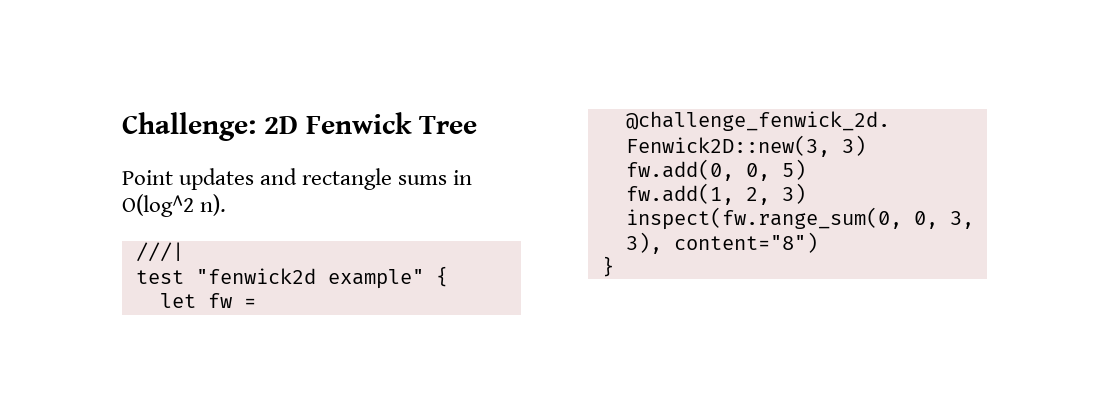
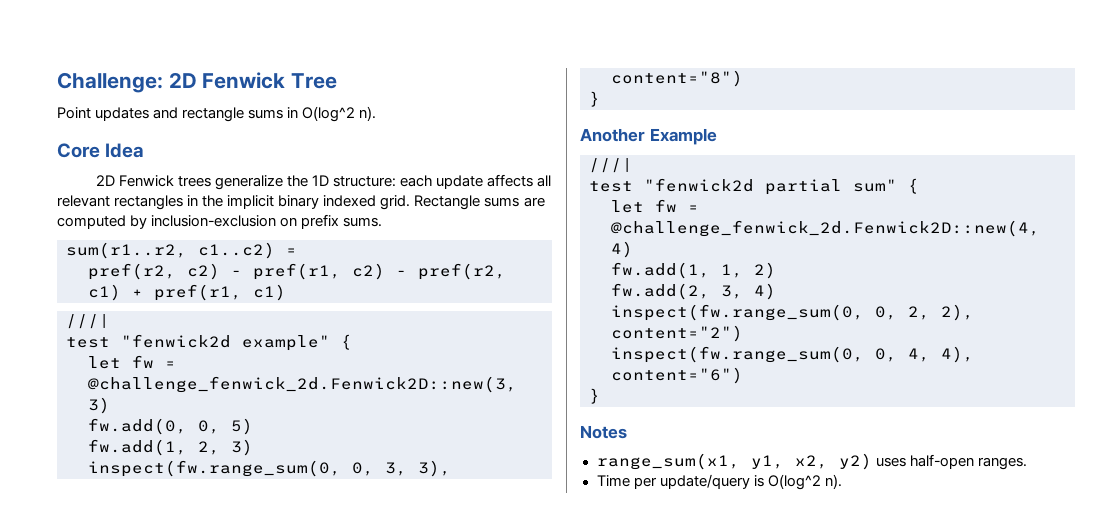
(227, 205) none -> [57,143,145,158] [95,174,551,190] [57,195,545,210] [57,214,383,229] [66,242,297,259] [88,263,506,280] [88,284,286,301] // Core Idea // 2D Fenwick trees generalize the 1D structure: each update affects all relevant rectangles in the implicit binary indexed grid. Rectangle sums are computed by inclusion-exclusion on prefix sums. // sum(r1..r2, c1..c2) = // pref(r2, c2) - pref(r1, c2) - pref(r2, c1) + pref(r1, c1)
(614, 266) none -> [580,128,717,145] [589,158,633,173] [589,178,919,195] [611,199,699,213] [611,220,1040,237] [611,241,633,258] [611,262,776,279] [611,283,776,300] [611,304,974,321] [611,325,743,342] [611,346,974,363] [611,367,743,384] [589,388,600,404] [580,425,627,439] [596,453,1027,470] [596,474,842,490] // Another Example // ///| // test "fenwick2d partial sum" { // let fw = @challenge_fenwick_2d.Fenwick2D::new(4, 4) // fw.add(1, 1, 2) // fw.add(2, 3, 4) // inspect(fw.range_sum(0, 0, 2, 2), content="2") // inspect(fw.range_sum(0, 0, 4, 4), content="6") // } // Notes // range_sum(x1, y1, x2, y2) uses half-open ranges. // Time per update/query is O(log^2 n).

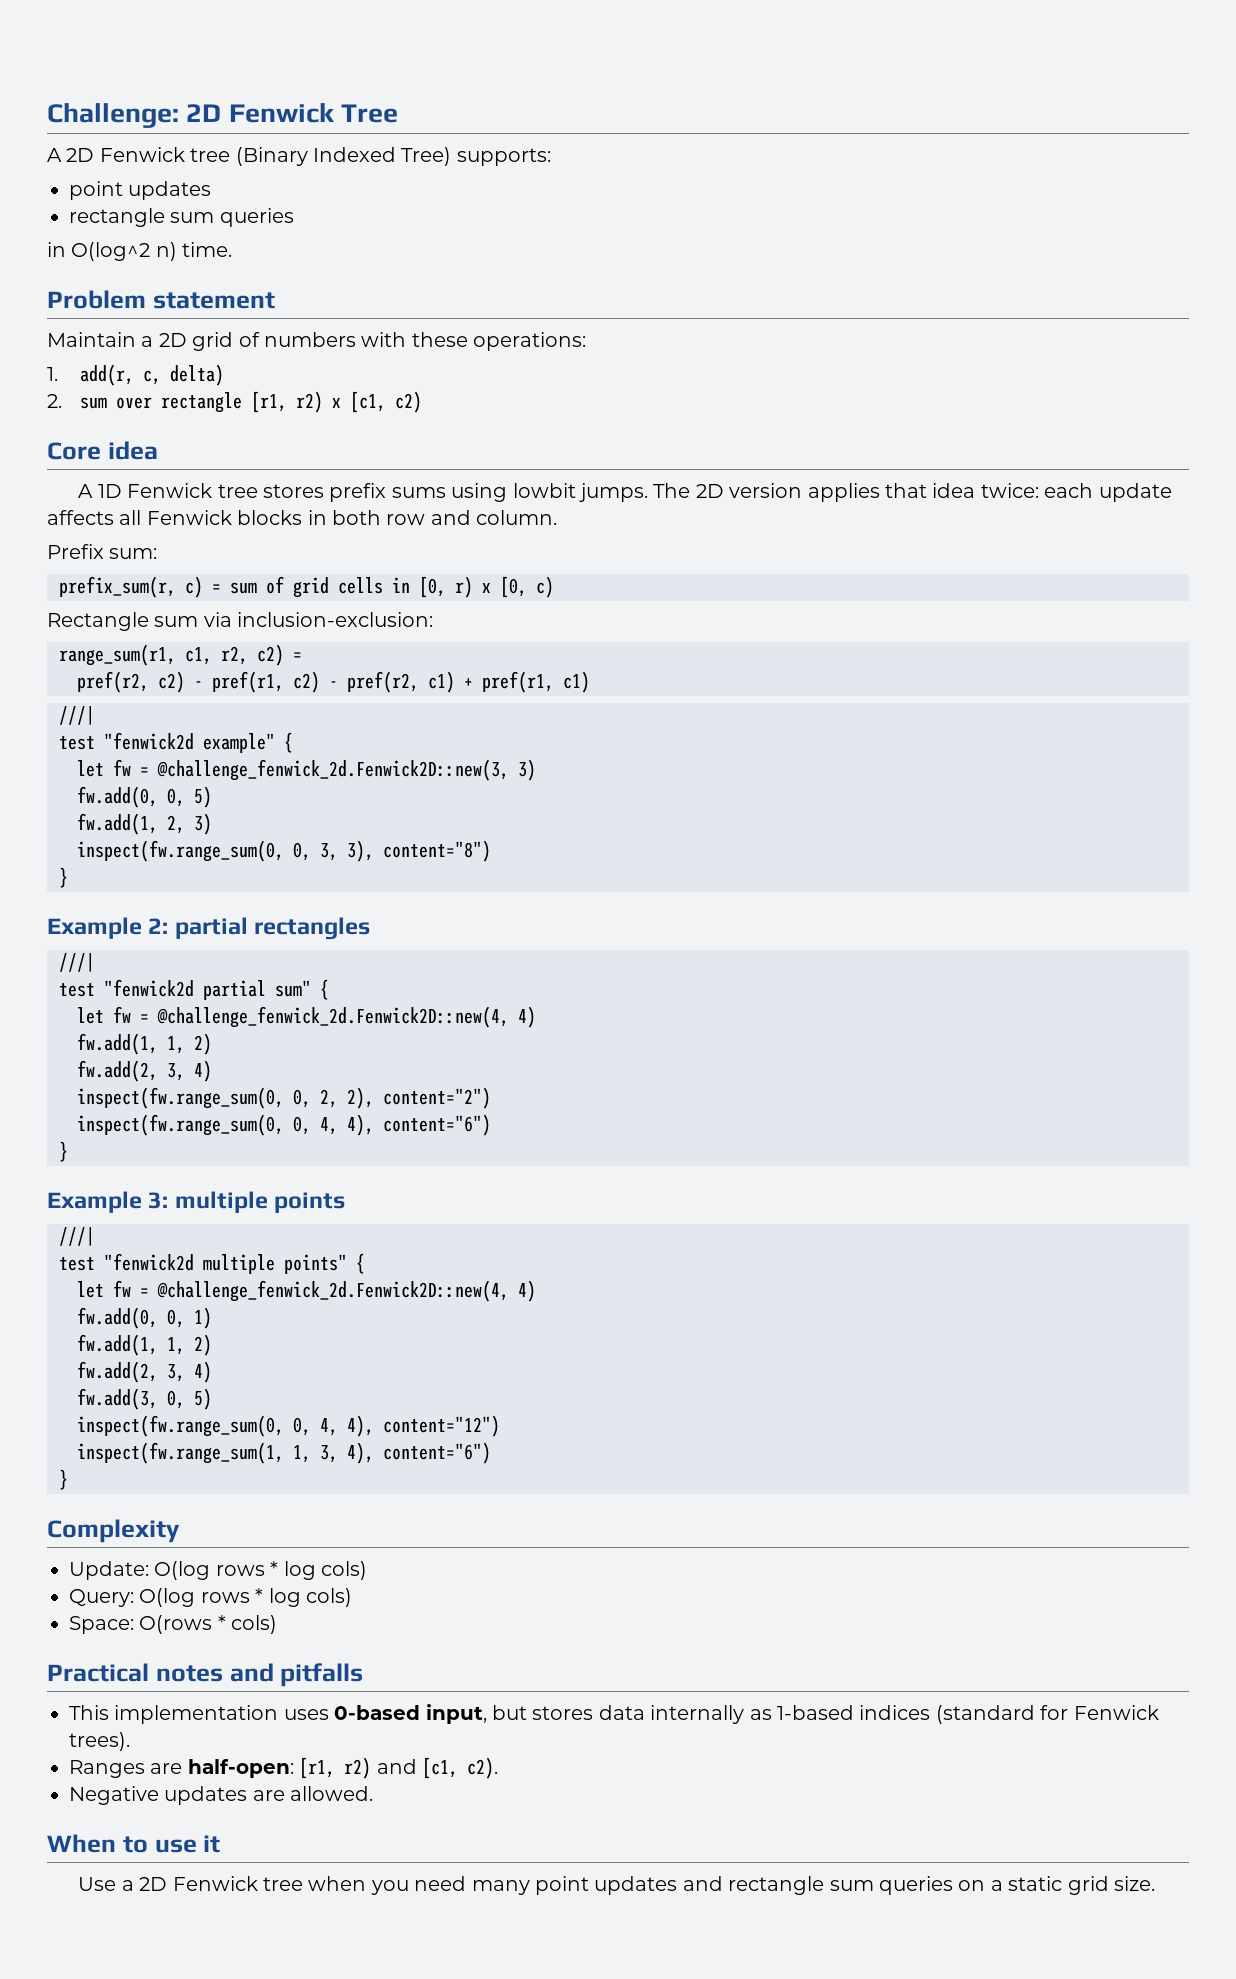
[57,106,377,122] [57,143,145,158] [95,174,551,190] [57,195,545,210] [57,214,383,229] [66,242,275,259] Point updates and rectangle sums in O(log^2 n). // Core Idea // 2D Fenwick trees generalize the 1D structure: each update affects all relevant rectangles in the implicit binary indexed grid. Rectangle sums are computed by inclusion-exclusion on prefix sums. // sum(r1..r2, c1..c2) -> [47,147,551,166] [69,181,212,200] [69,208,294,227] [47,242,233,261] [47,290,275,309] [47,332,587,351] [47,364,225,386] [47,391,423,413] [47,441,158,460] [78,483,1172,502] [47,510,558,525] [47,544,158,559] [59,576,554,598] [47,612,434,631] [59,644,284,666] A 2D Fenwick tree (Binary Indexed Tree) supports: // point updates // rectangle sum queries // in O(log^2 n) time. // Problem statement // Maintain a 2D grid of numbers with these operations: // 1. add(r, c, delta) // 2. sum over rectangle [r1, r2) x [c1, c2) // Core idea // A 1D Fenwick tree stores prefix sums using lowbit jumps. The 2D version applies that idea twice: each update affects all Fenwick blocks in both row and column. // Prefix sum: // prefix_sum(r, c) = sum of grid cells in [0, r) x [0, c) // Rectangle sum via inclusion-exclusion: // range_sum(r1, c1, r2, c2)
[580,128,717,145] Another Example -> [47,917,371,940] Example 2: partial rectangles
[580,425,627,439] [596,453,1027,470] [596,474,842,490] Notes // range_sum(x1, y1, x2, y2) uses half-open ranges. // Time per update/query is O(log^2 n). -> [47,1191,346,1213] [59,1227,95,1246] [59,1253,365,1274] [77,1280,536,1302] [77,1307,212,1329] [77,1334,212,1356] [77,1361,212,1383] [77,1388,212,1410] [77,1415,500,1437] [77,1442,491,1464] [59,1469,68,1490] [47,1519,180,1543] [69,1561,367,1580] [69,1588,352,1607] [69,1615,278,1634] [47,1663,364,1687] [69,1704,1159,1724] [69,1732,130,1751] [69,1757,498,1779] [69,1786,374,1805] [47,1834,221,1853] [78,1876,1155,1895] Example 3: multiple points // ///| // test "fenwick2d multiple points" { // let fw = @challenge_fenwick_2d.Fenwick2D::new(4, 4) // fw.add(0, 0, 1) // fw.add(1, 1, 2) // fw.add(2, 3, 4) // fw.add(3, 0, 5) // inspect(fw.range_sum(0, 0, 4, 4), content="12") // inspect(fw.range_sum(1, 1, 3, 4), content="6") // } // Complexity // Update: O(log rows * log cols) // Query: O(log rows * log cols) // Space: O(rows * cols) // Practical notes and pitfalls // This implementation uses 0-based input, but stores data internally as 1-based indices (standard for Fenwick trees). // Ranges are half-open: [r1, r2) and [c1, c2). // Negative updates are allowed. // When to use it // Use a 2D Fenwick tree when you need many point updates and rectangle sum queries on a static grid size.

